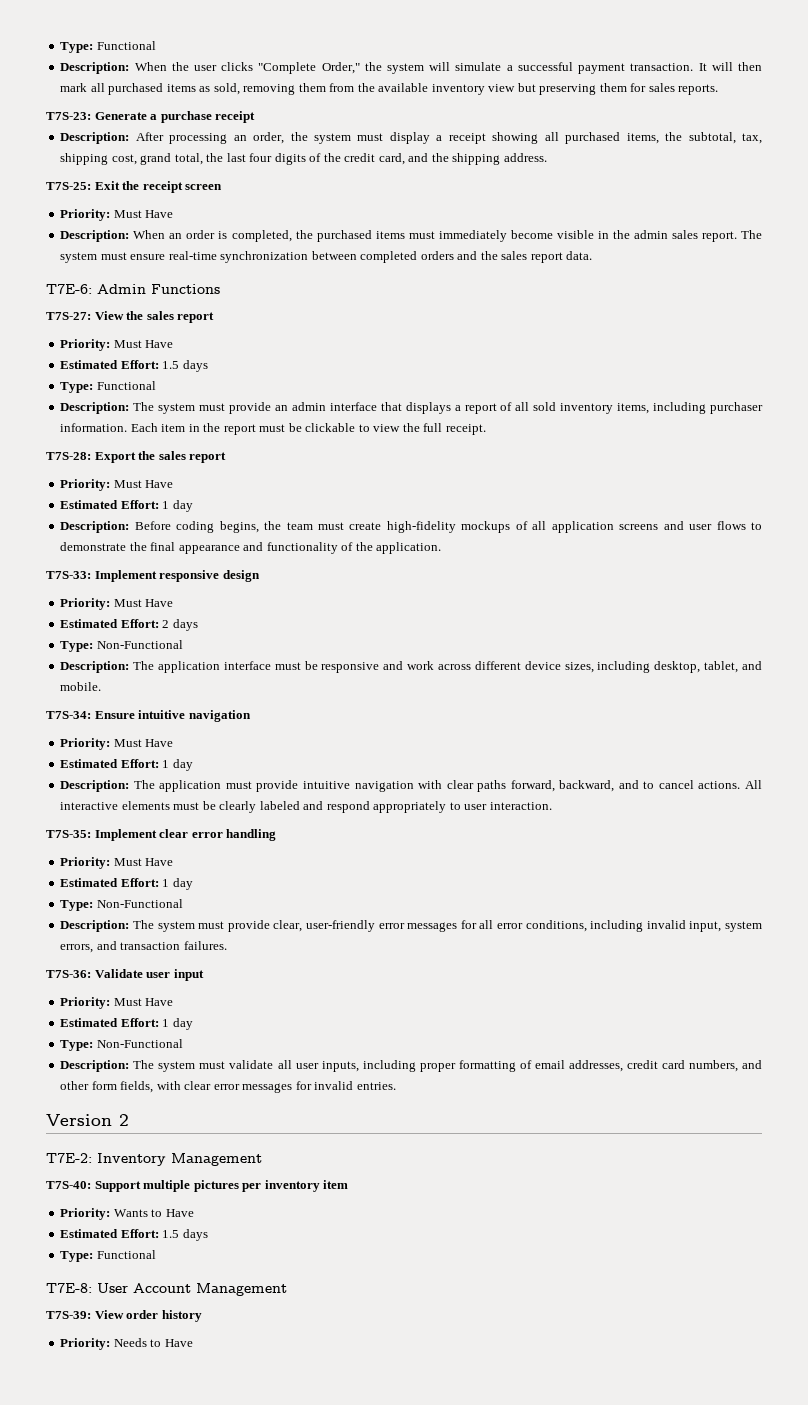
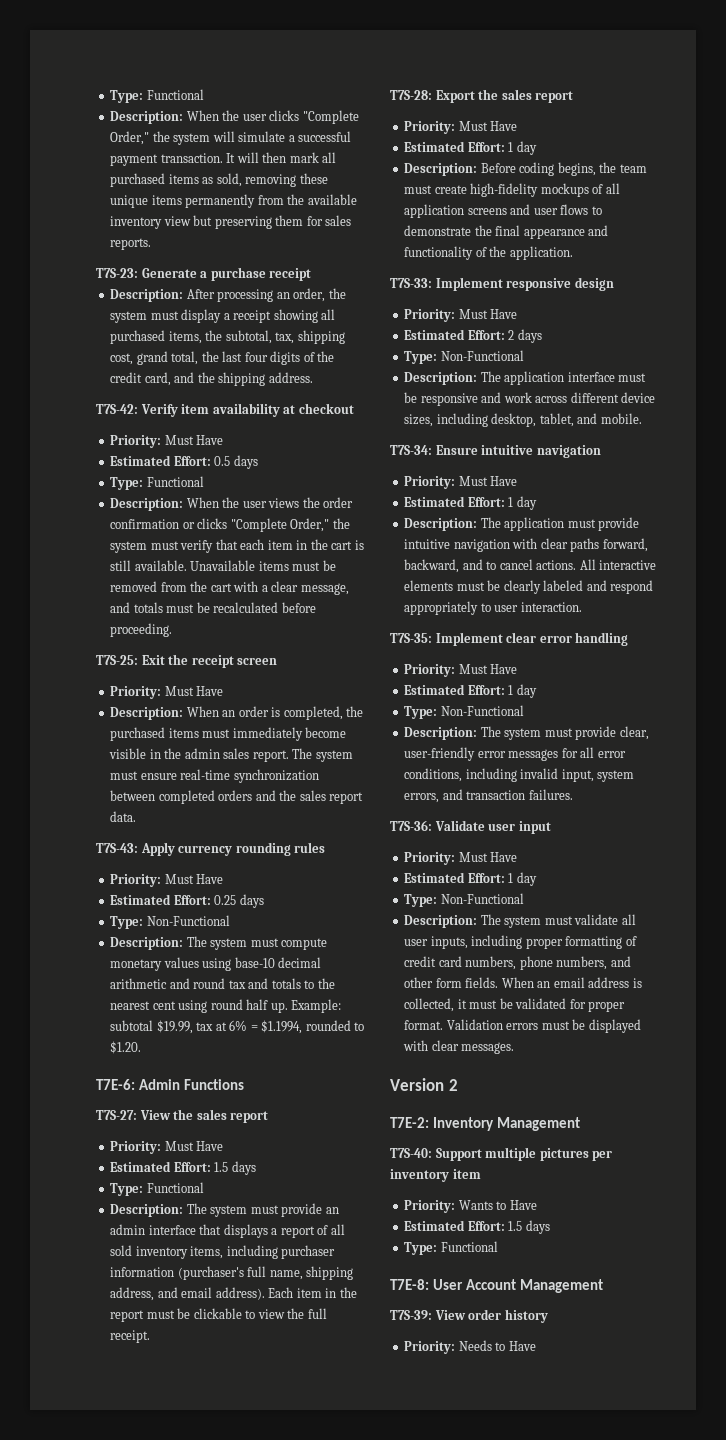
[298,83,326,92] them -> [299,173,328,184] [110,194,256,208] these unique items permanently
(547, 157) none -> [96,403,354,417] [110,435,224,448] [110,455,258,469] [110,476,204,490] [110,497,354,511] [110,518,350,532] [110,539,364,553] [110,560,336,571] [110,581,349,595] [110,602,316,613] [110,623,173,637] // T7S-42: Verify item availability at checkout // Priority: Must Have // Estimated Effort: 0.5 days // Type: Functional // Description: When the user views the order confirmation or clicks "Complete Order," the system must verify that each item in the cart is still available. Unavailable items must be removed from the cart with a clear message, and totals must be recalculated before proceeding.
(593, 255) none -> [96,842,326,856] [110,874,224,887] [110,894,264,908] [110,915,230,929] [110,936,328,950] [110,957,322,971] [110,978,335,989] [110,999,342,1013] [110,1020,365,1034] [110,1041,142,1054] // T7S-43: Apply currency rounding rules // Priority: Must Have // Estimated Effort: 0.25 days // Type: Non-Functional // Description: The system must compute monetary values using base-10 decimal arithmetic and round tax and totals to the nearest cent using round half up. Example: subtotal $19.99, tax at 6% = $1.1994, rounded to $1.20.
[60,423,128,432] information. -> [110,1266,354,1280] [110,1287,265,1301] information (purchaser's full name, shipping address, and email address).
[534,1060,623,1072] email addresses, -> (637, 941) none
(738, 1066) none -> [519,956,608,970] phone numbers,
[120,1081,396,1093] fields, with clear error messages for invalid entries. -> [465,977,642,988] [404,998,626,1012] [404,1019,641,1033] [403,1040,515,1054] fields. When an email address is collected, it must be validated for proper format. Validation errors must be displayed with clear messages.

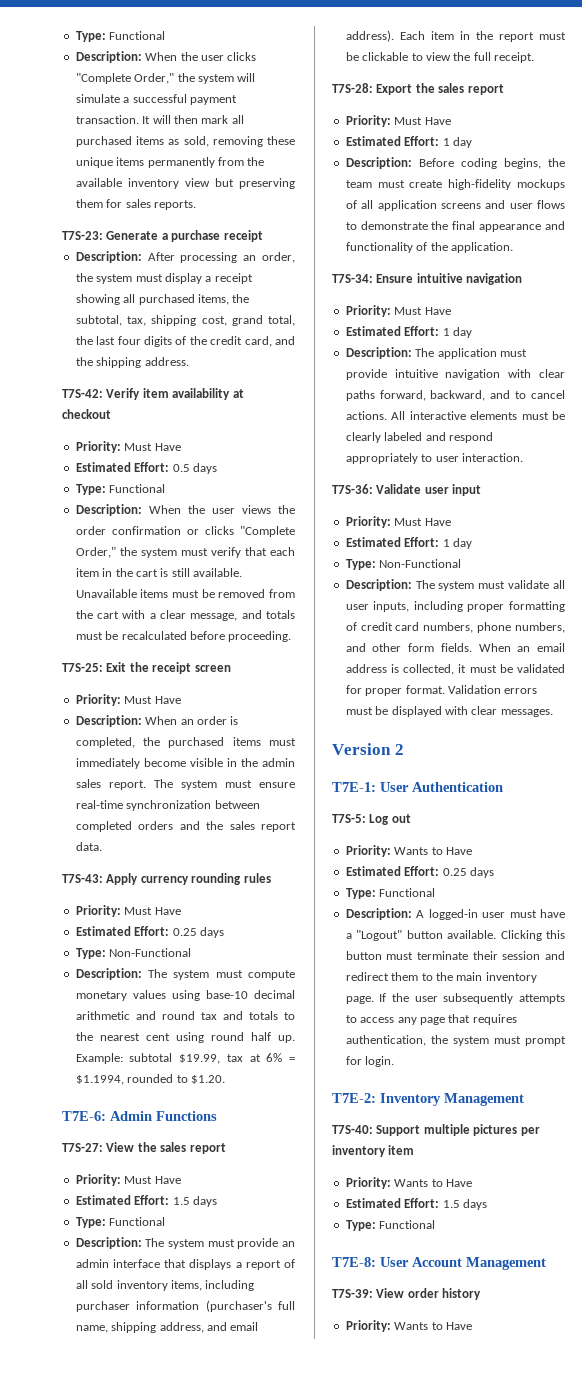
[390,277,614,291] [404,309,518,322] [404,329,542,343] [404,350,524,364] [404,371,647,385] [404,392,656,406] [404,413,642,427] // T7S-33: Implement responsive design // Priority: Must Have // Estimated Effort: 2 days // Type: Non-Functional // Description: The application interface must be responsive and work across different device sizes, including desktop, tablet, and mobile. -> (513, 247) none
[390,632,629,646] [404,664,518,677] [404,684,537,698] [404,705,524,719] [404,726,649,740] [404,747,626,761] [404,768,635,782] [404,789,573,803] // T7S-35: Implement clear error handling // Priority: Must Have // Estimated Effort: 1 day // Type: Non-Functional // Description: The system must provide clear, user-friendly error messages for all error conditions, including invalid input, system errors, and transaction failures. -> (523, 457) none
(458, 1085) none -> [332,782,503,792] [332,814,411,825] [345,845,472,857] [345,866,494,878] [345,888,436,899] [345,908,565,920] [345,930,565,941] [345,951,565,960] [345,972,537,983] [345,993,565,1004] [345,1014,517,1025] [345,1035,566,1046] [345,1056,395,1067] // T7E-1: User Authentication // T7S-5: Log out // Priority: Wants to Have // Estimated Effort: 0.25 days // Type: Functional // Description: A logged-in user must have a "Logout" button available. Clicking this button must terminate their session and redirect them to the main inventory page. If the user subsequently attempts to access any page that requires authentication, the system must prompt for login.
[458,1340,492,1351] Needs -> [394,1322,429,1330] Wants

